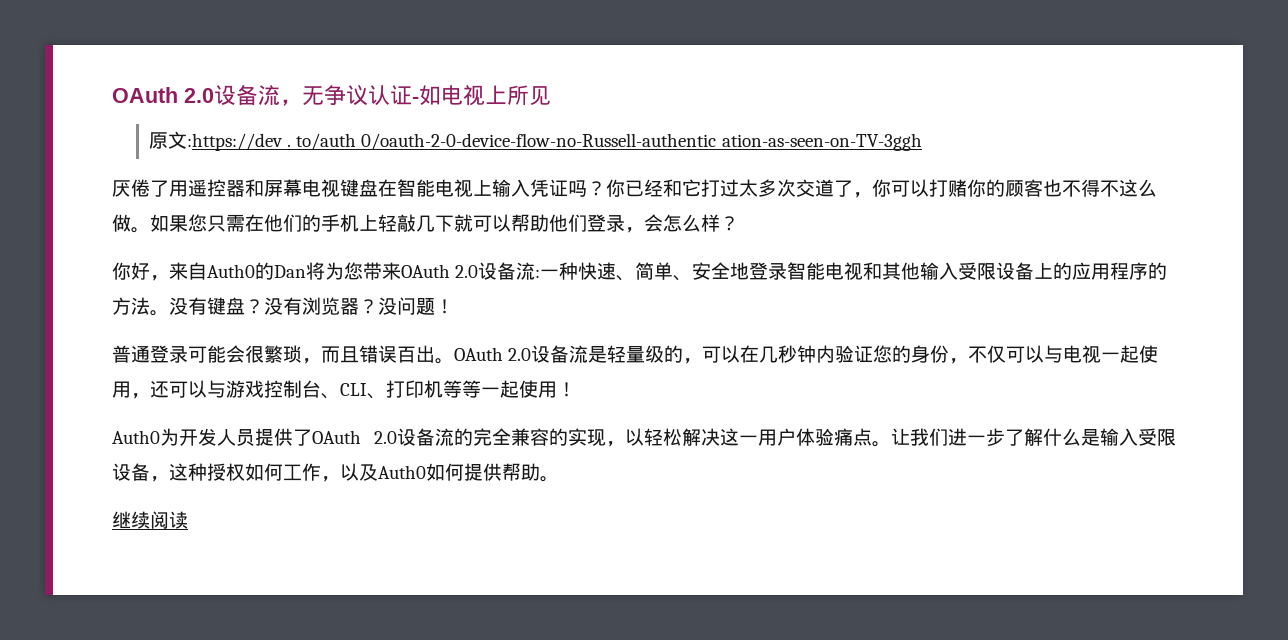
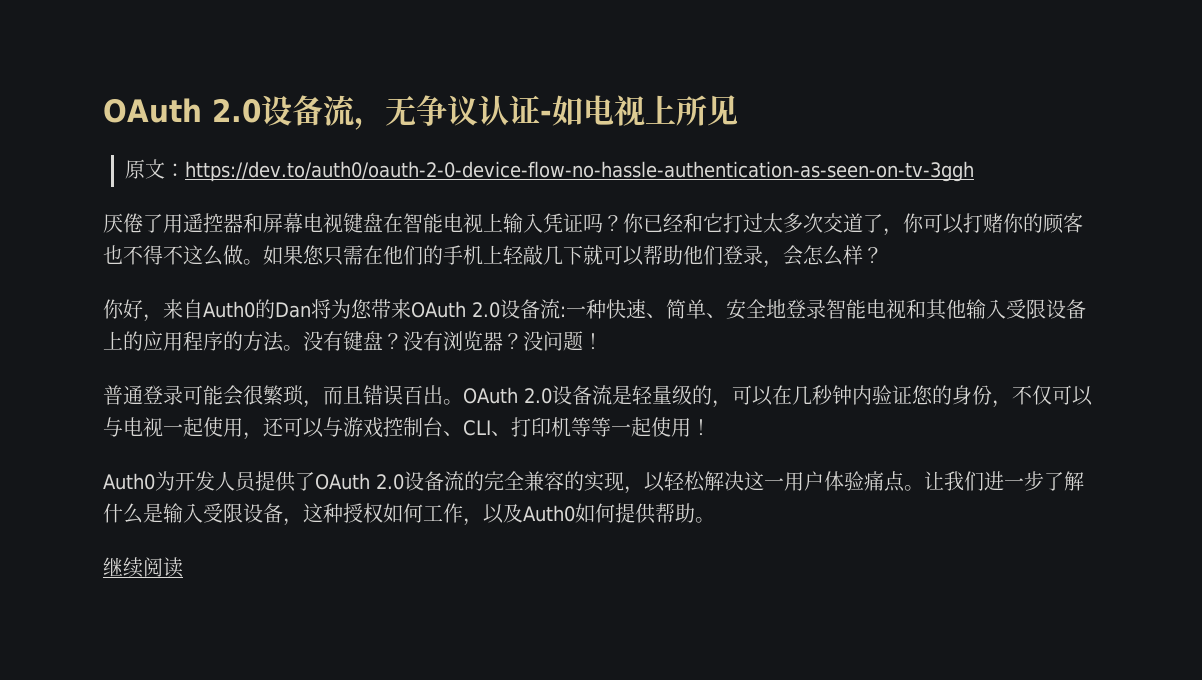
[187,133,922,151] :https://dev . to/auth 0/oauth-2-0-device-flow-no-Russell-authentic ation-as-seen-on-TV-3ggh -> [165,161,975,182] ：https://dev.to/auth0/oauth-2-0-device-flow-no-hassle-authentication-as-seen-on-tv-3ggh

